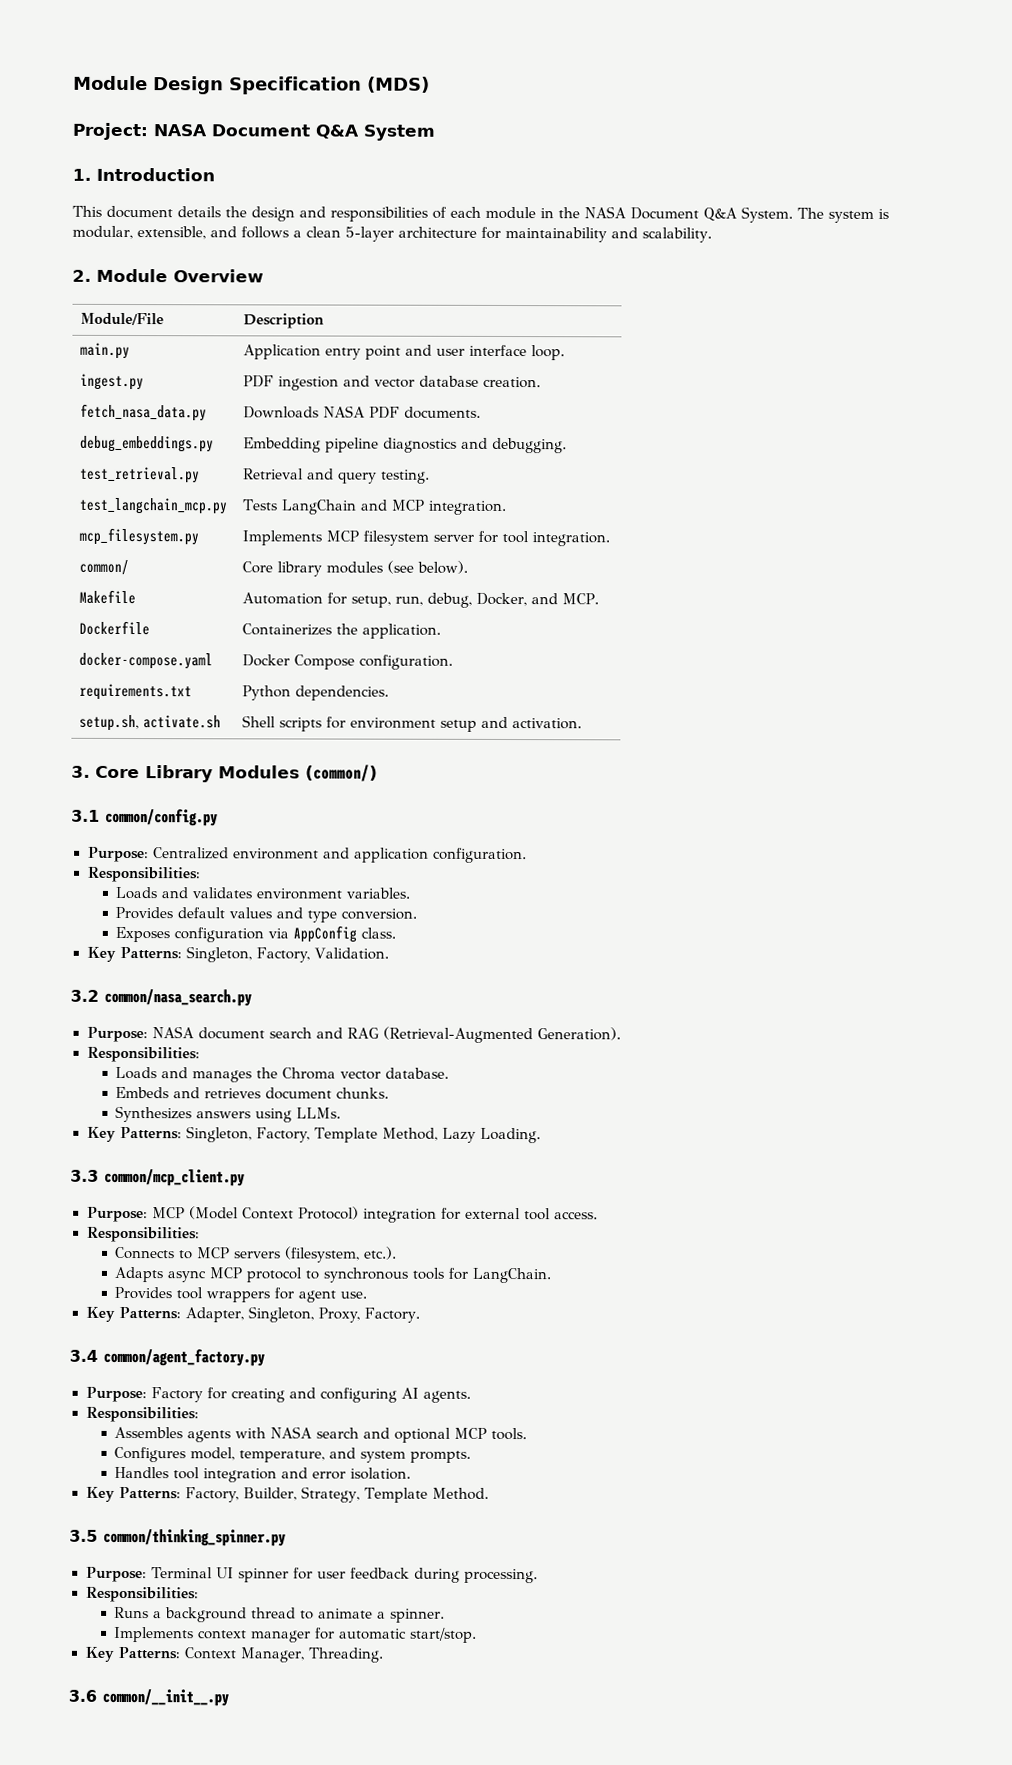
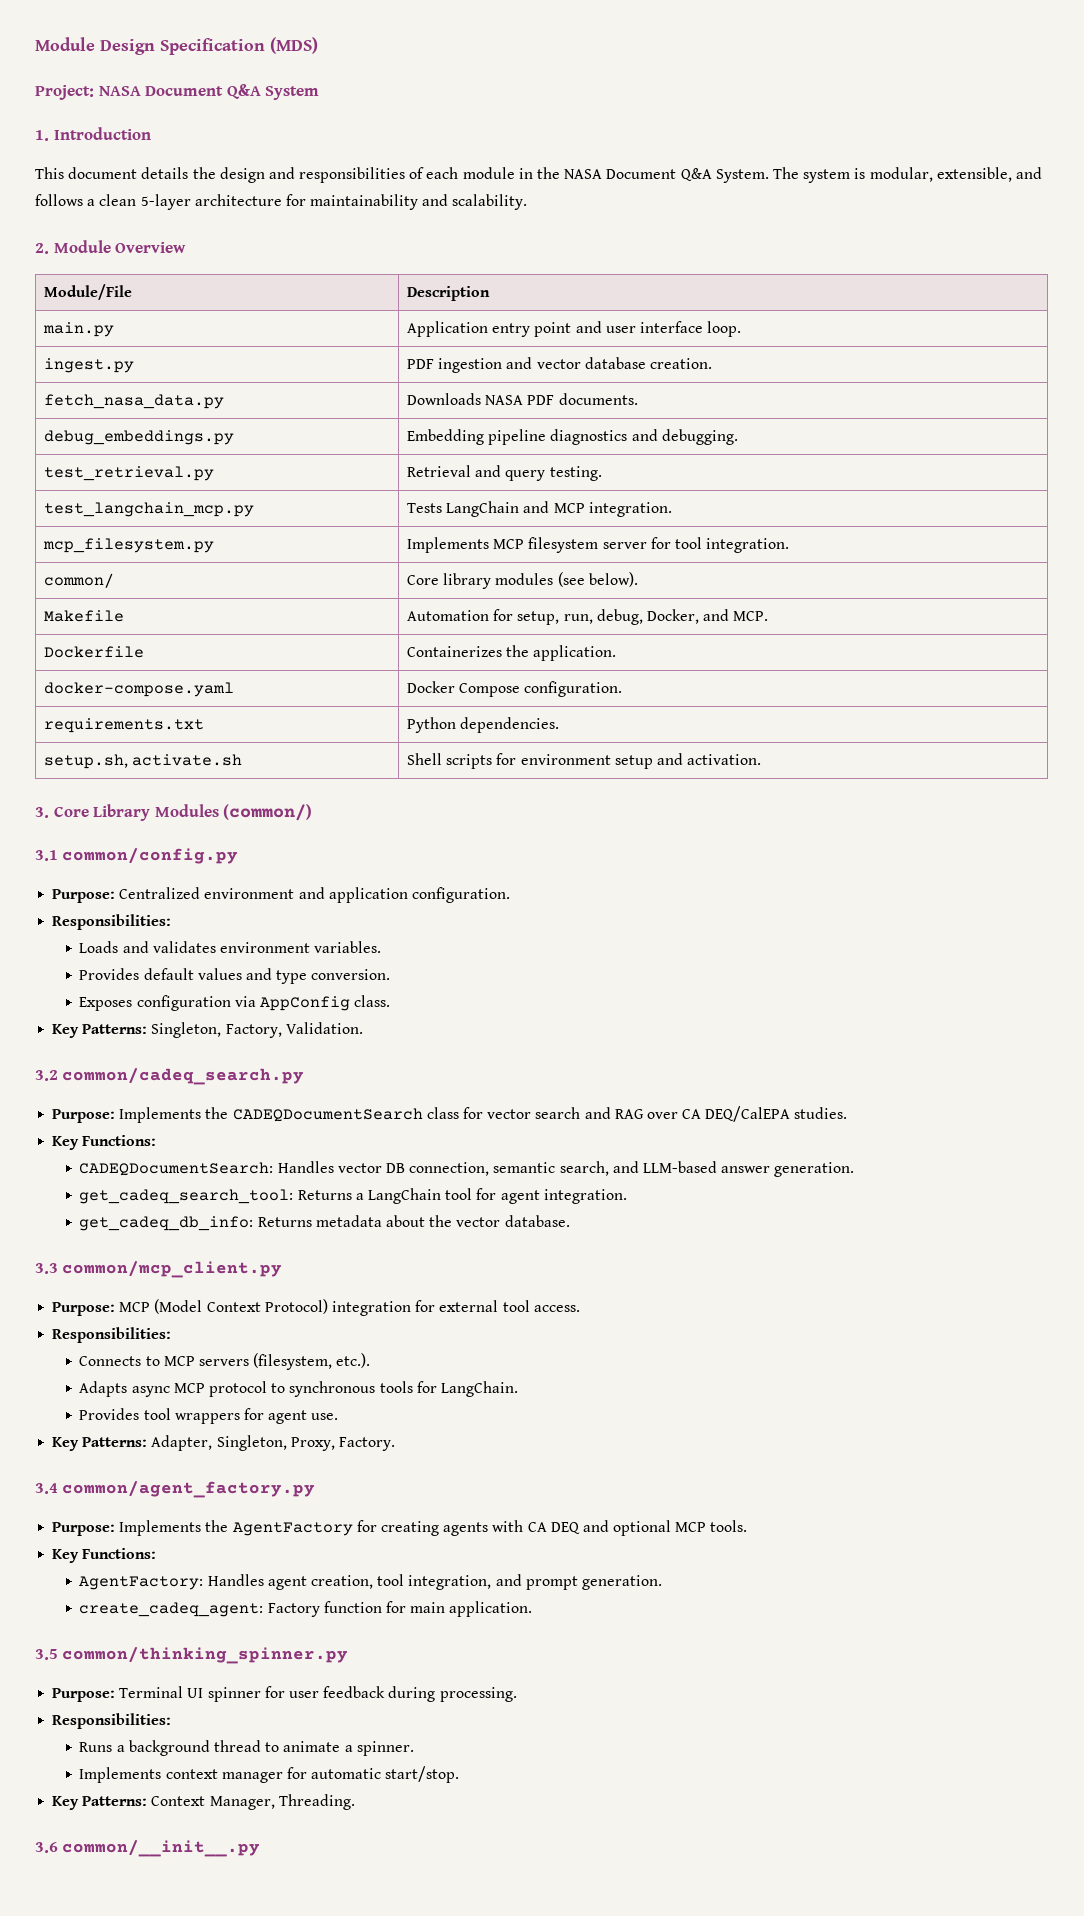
[104,988,252,1007] [86,1026,621,1044] [86,1046,200,1063] [115,1066,450,1083] [115,1086,390,1100] [115,1105,342,1123] [86,1126,542,1144] common/nasa_search.py // Purpose: NASA document search and RAG (Retrieval-Augmented Generation). // Responsibilities: // Loads and manages the Chroma vector database. // Embeds and retrieves document chunks. // Synthesizes answers using LLMs. // Key Patterns: Singleton, Factory, Template Method, Lazy Loading. -> [62,1068,305,1085] [52,1106,848,1123] [52,1135,157,1150] [79,1161,855,1177] [79,1188,627,1204] [79,1215,570,1231] common/cadeq_search.py // Purpose: Implements the CADEQDocumentSearch class for vector search and RAG over CA DEQ/CalEPA studies. // Key Functions: // CADEQDocumentSearch: Handles vector DB connection, semantic search, and LLM-based answer generation. // get_cadeq_search_tool: Returns a LangChain tool for agent integration. // get_cadeq_db_info: Returns metadata about the vector database.
[150,1387,471,1403] [85,1406,199,1423] [114,1426,528,1443] [114,1446,472,1463] [114,1466,412,1483] [85,1486,490,1503] Factory for creating and configuring AI agents. // Responsibilities: // Assembles agents with NASA search and optional MCP tools. // Configures model, temperature, and system prompts. // Handles tool integration and error isolation. // Key Patterns: Factory, Builder, Strategy, Template Method. -> [119,1520,748,1536] [52,1548,157,1563] [79,1574,662,1590] [79,1601,533,1617] Implements the AgentFactory for creating agents with CA DEQ and optional MCP tools. // Key Functions: // AgentFactory: Handles agent creation, tool integration, and prompt generation. // create_cadeq_agent: Factory function for main application.

